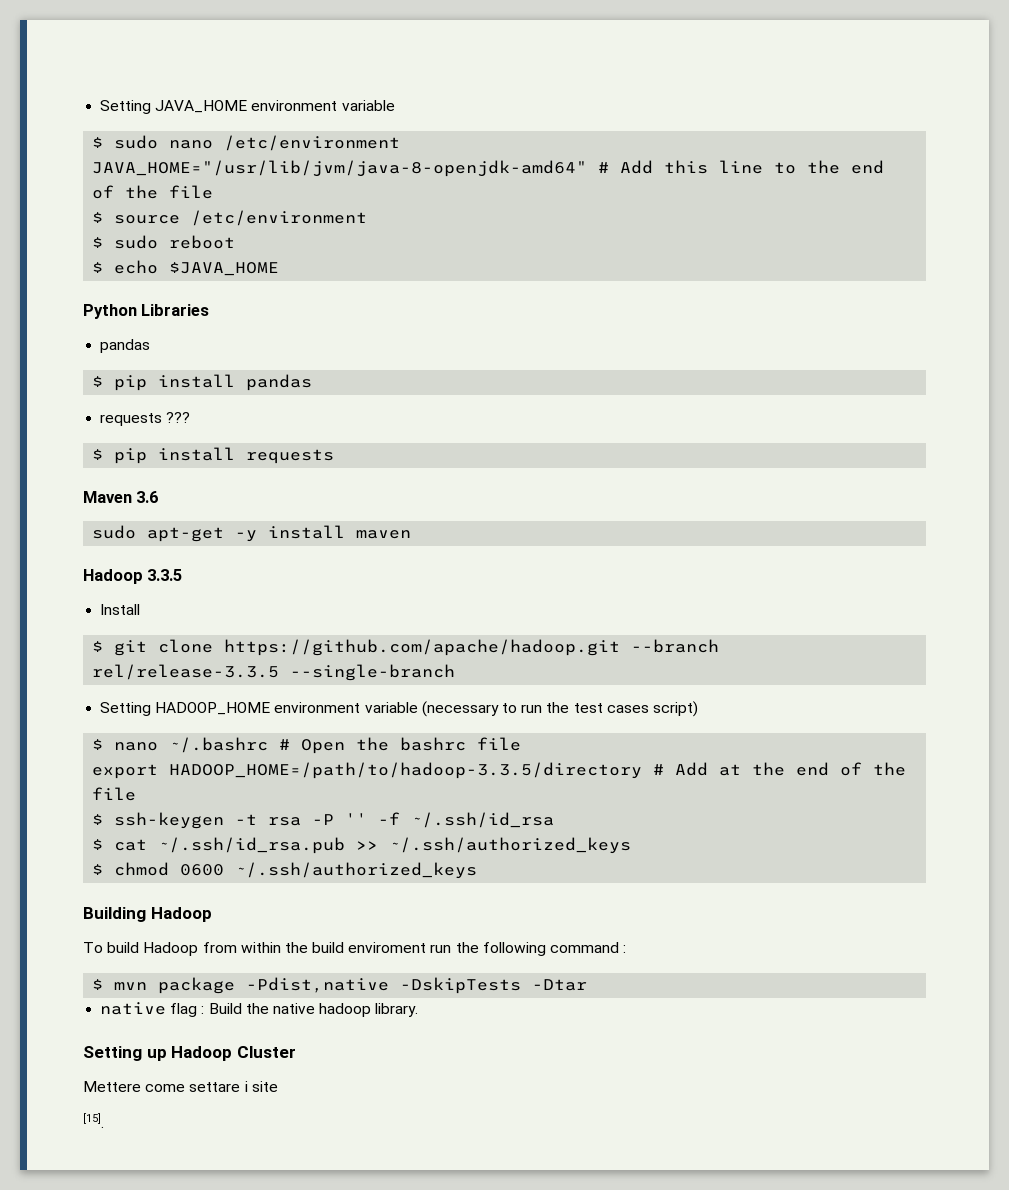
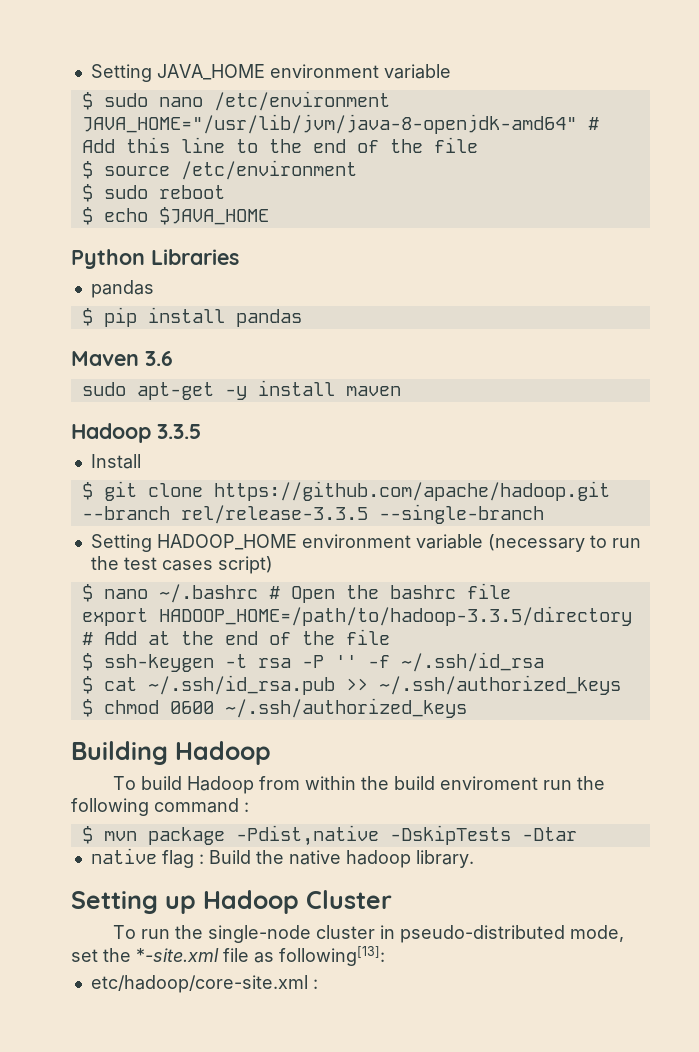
[100,412,191,426] [92,447,335,464] // requests ??? // $ pip install requests -> (302, 318) none
[83,1081,278,1092] [83,1113,104,1128] Mettere come settare i site // [15]. -> [112,925,624,943] [71,946,385,966] [90,975,318,993] To run the single-node cluster in pseudo-distributed mode, set the *-site.xml file as following[13]: // etc/hadoop/core-site.xml :

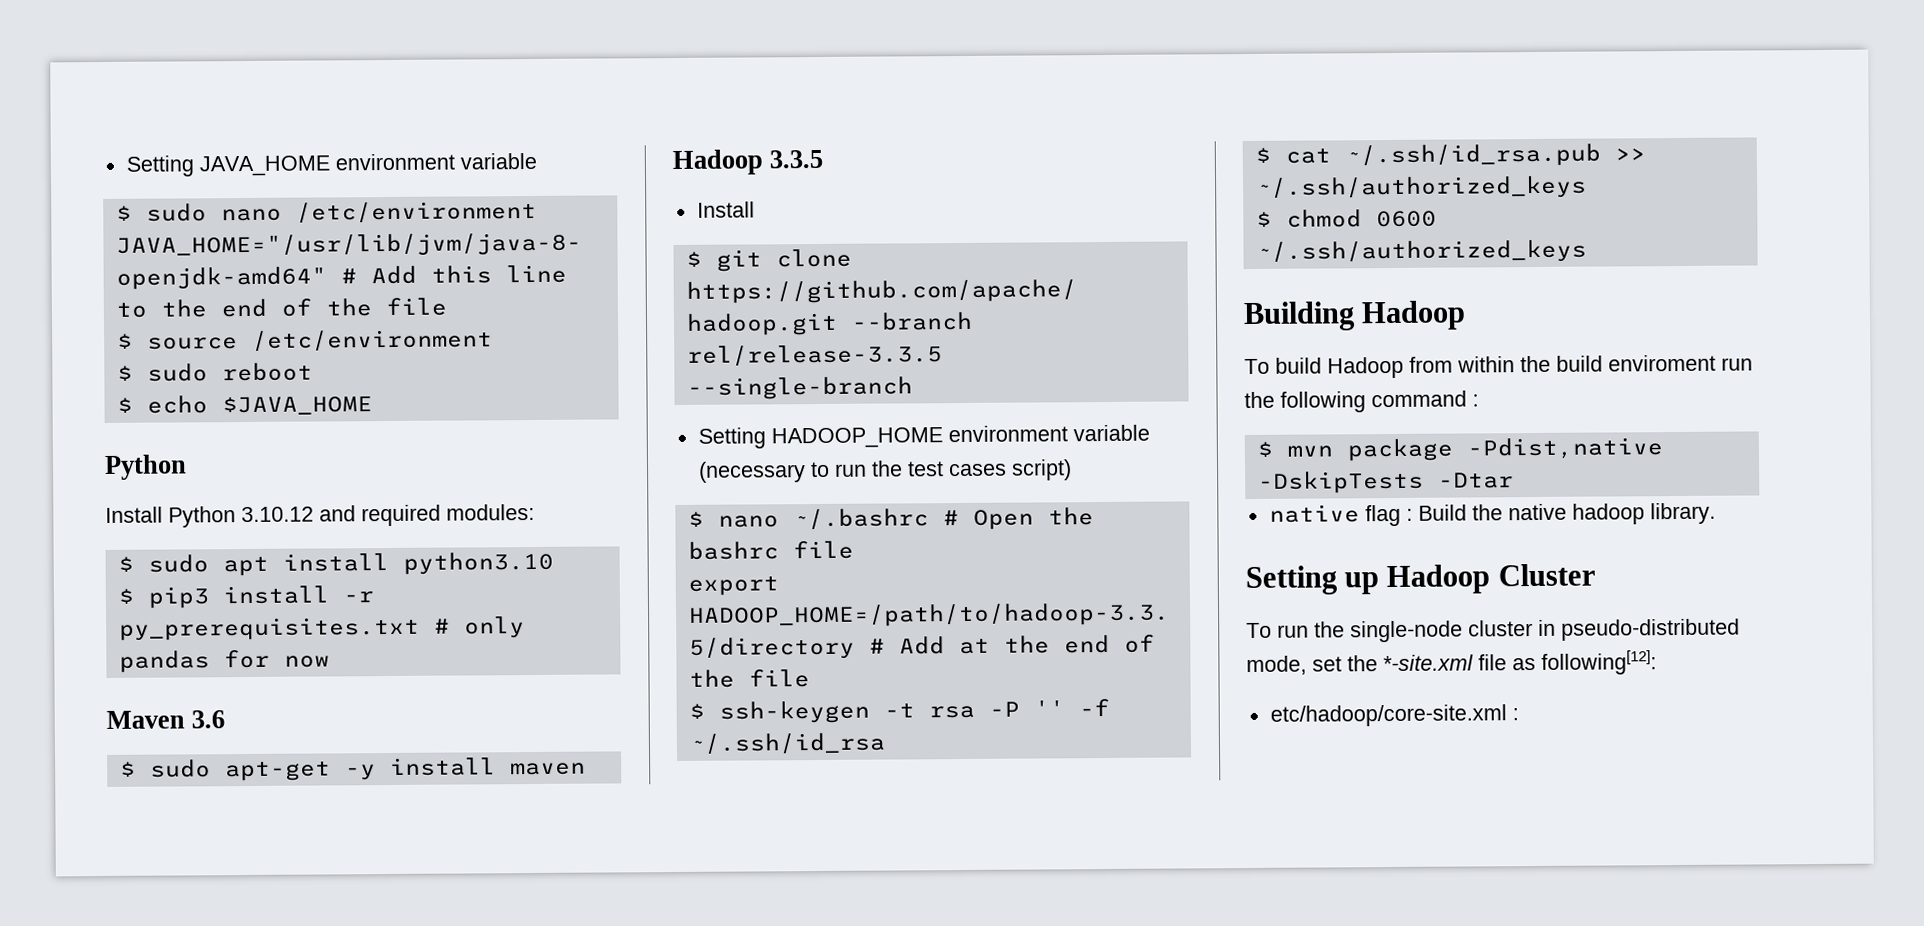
[151,249,239,265] [90,280,154,298] [81,307,302,327] Libraries // pandas // $ pip install pandas -> [105,503,535,528] [117,551,554,577] [117,585,374,609] [118,616,525,641] [118,649,330,673] // Install Python 3.10.12 and required modules: // $ sudo apt install python3.10 // $ pip3 install -r py_prerequisites.txt # only pandas for now
(173, 358) none -> [119,761,136,777] $
[279,946,385,966] following[13]: -> [1541,650,1657,675] following[12]:

